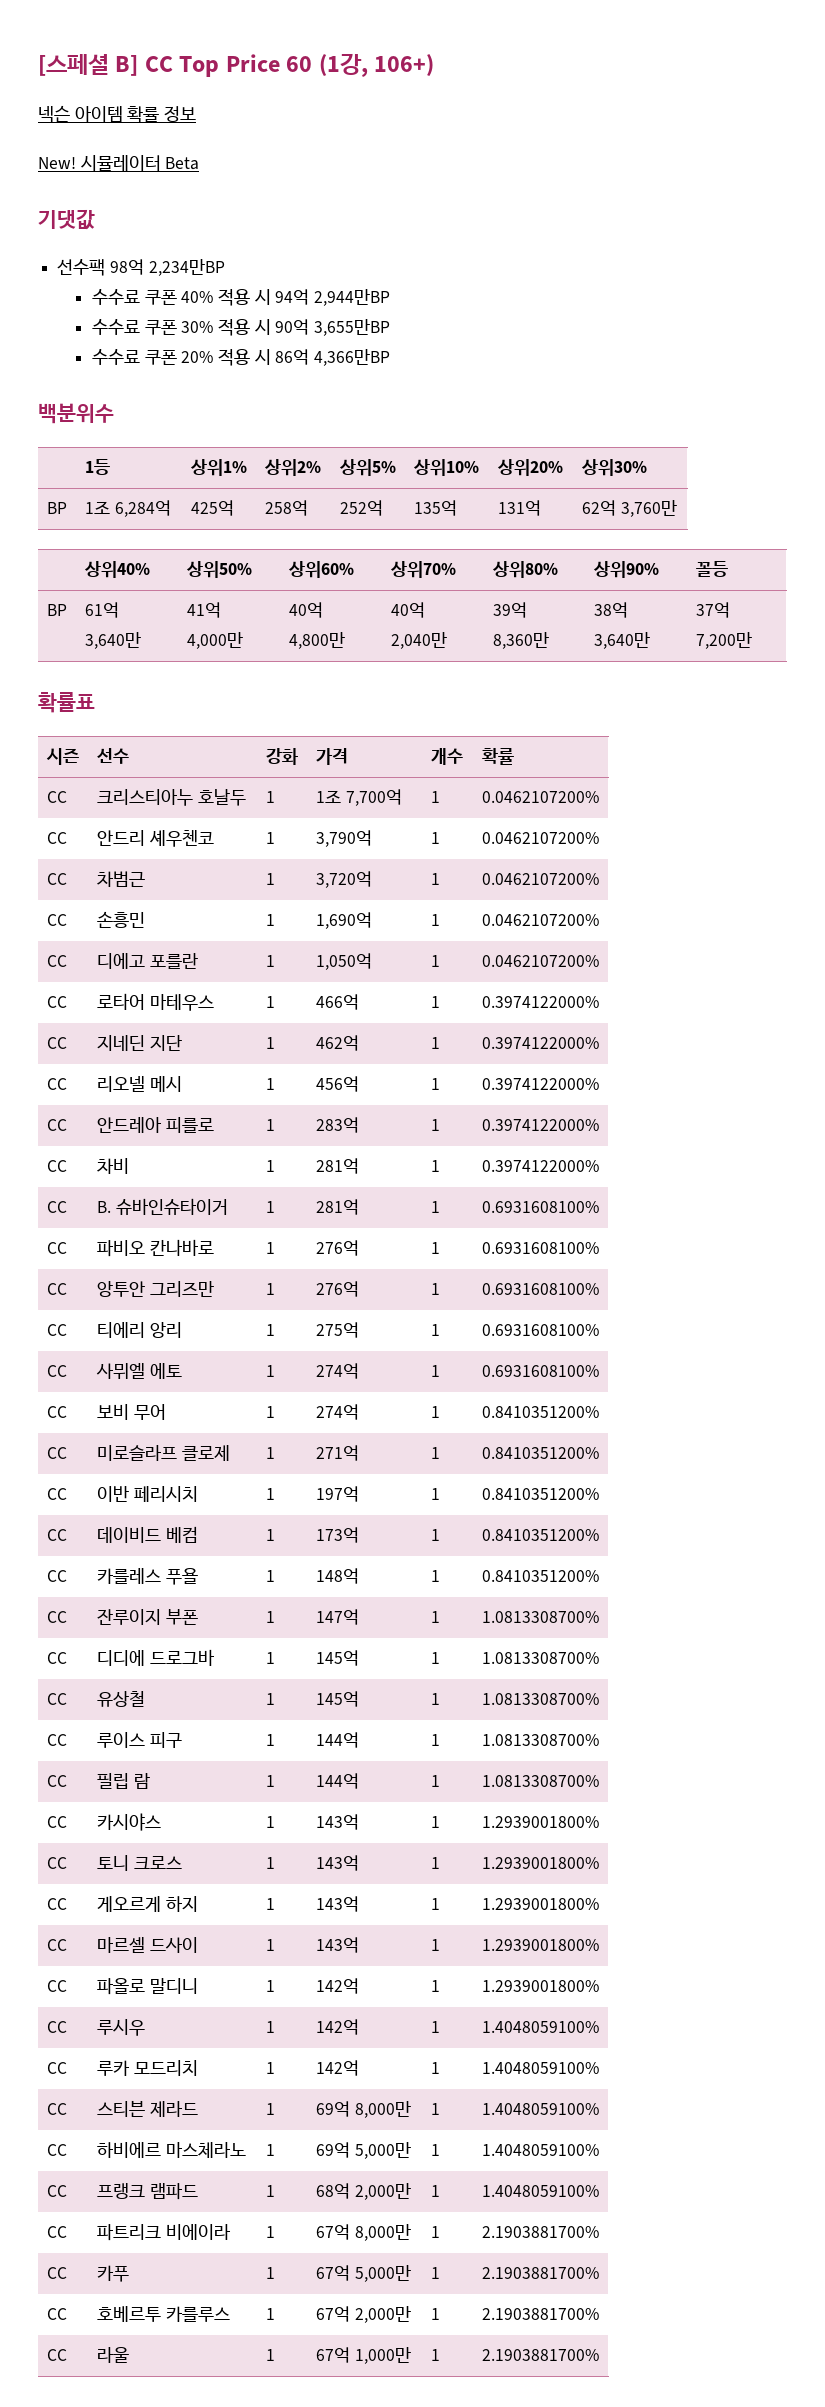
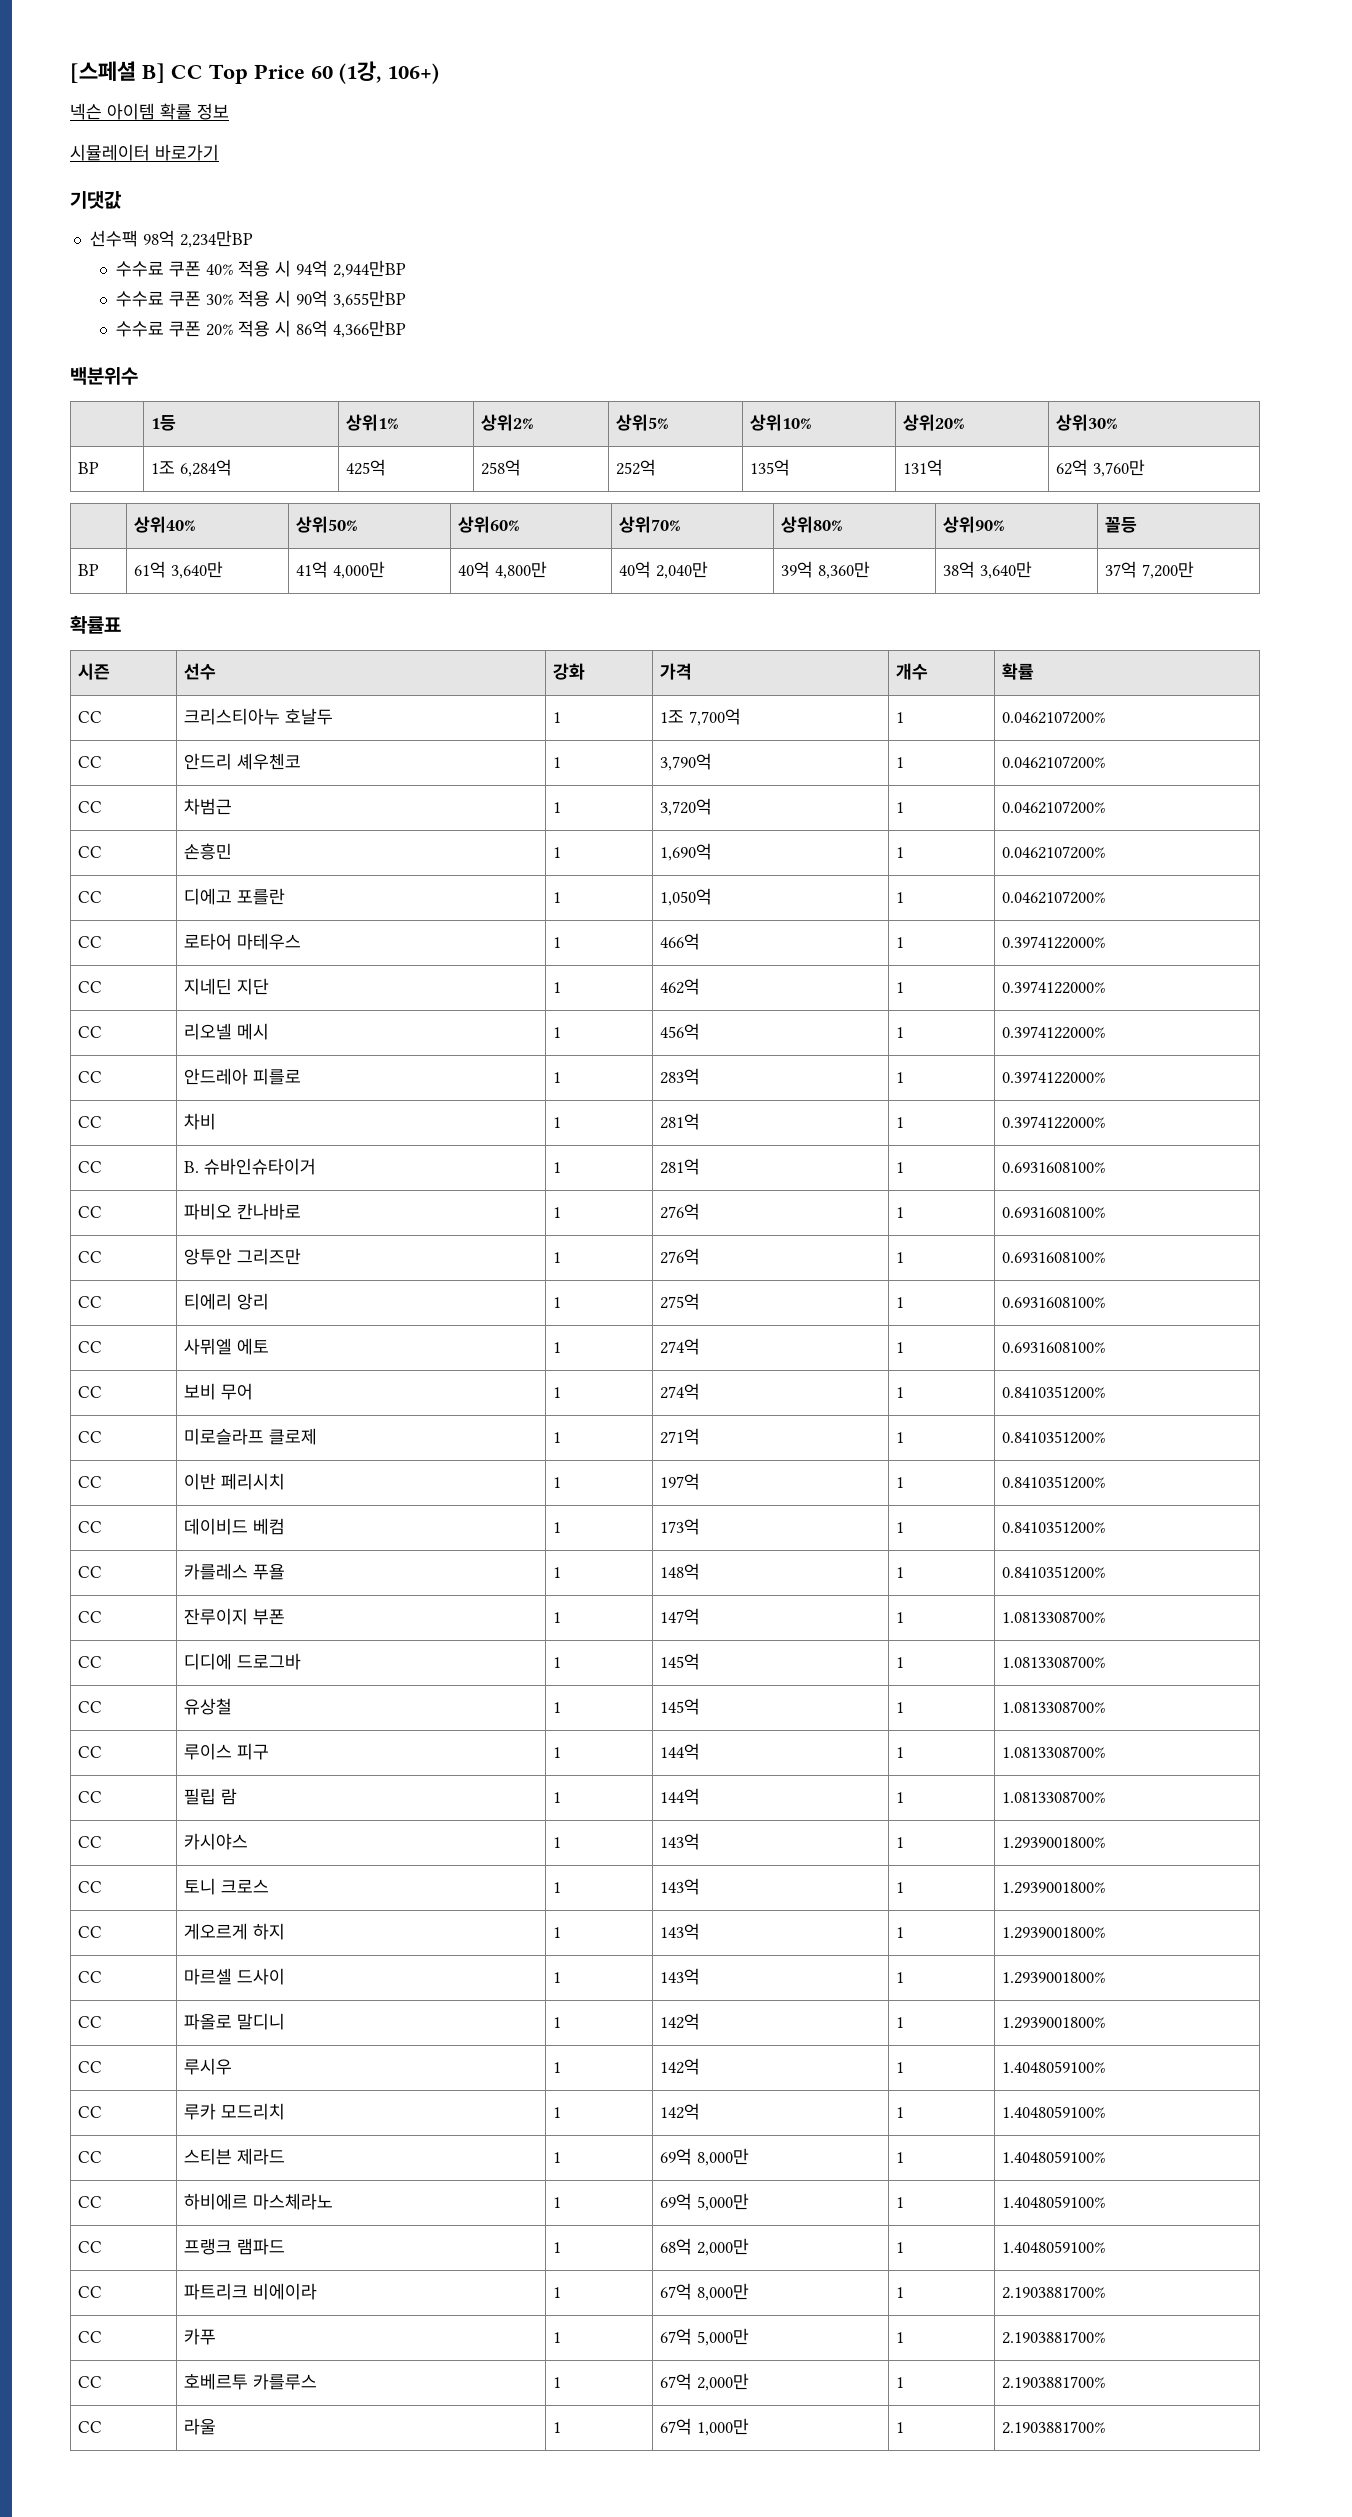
[38,155,200,172] New! 시뮬레이터 Beta -> [70,144,219,161] 시뮬레이터 바로가기

